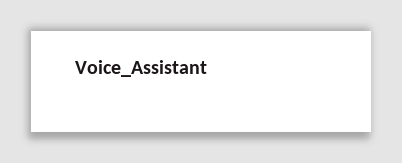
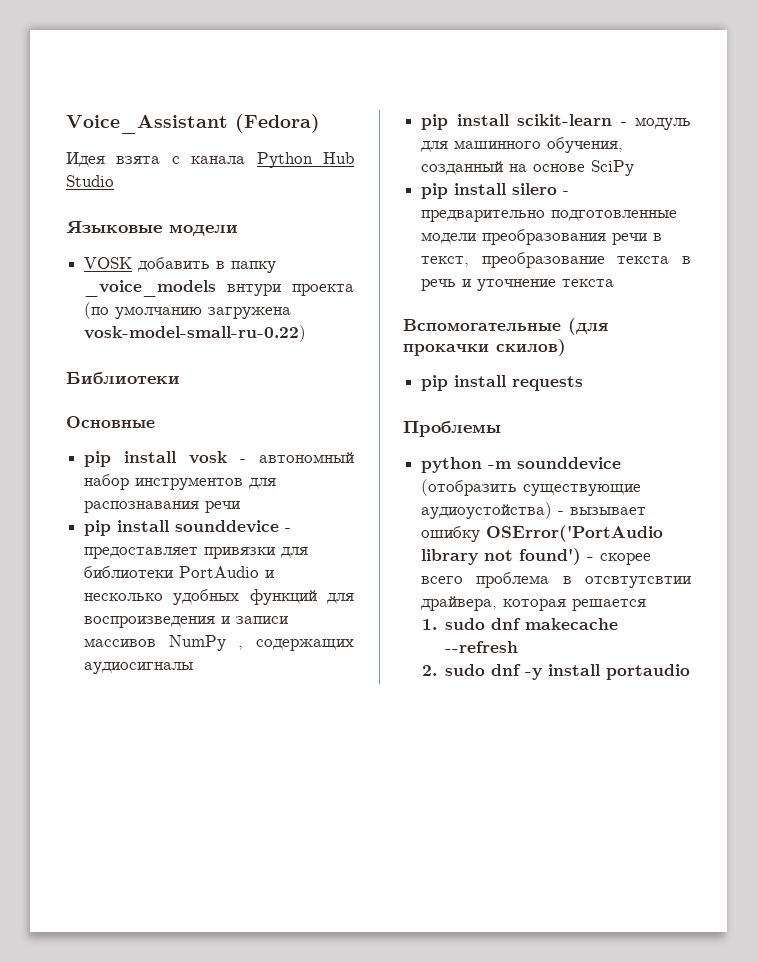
(207, 68) none -> [235,114,320,133] [66,152,354,168] [66,175,114,187] [66,221,238,236] [84,257,277,273] [84,280,354,297] [84,302,292,319] [84,325,307,342] [66,372,180,384] [66,416,155,428] [84,451,354,467] [84,474,277,490] [84,501,241,513] [84,520,292,536] [84,547,309,559] [84,566,275,578] [84,589,354,605] [84,616,289,628] [84,635,354,651] [84,662,194,674] [421,114,691,130] [421,137,624,153] [421,160,635,176] [421,183,570,199] [421,210,678,222] [421,229,663,245] [421,252,691,268] [421,279,615,291] [403,318,608,335] [403,339,566,356] [421,375,584,391] [403,421,501,437] [421,457,622,473] [421,479,642,496] [421,502,647,519] [421,525,664,542] [421,548,652,565] [421,572,691,588] [421,596,647,611] [421,618,619,630] [445,641,519,653] [421,664,691,680] (Fedora) // Идея взята с канала Python Hub Studio // Языковые модели // VOSK добавить в папку _voice_models внтури проекта (по умолчанию загружена vosk-model-small-ru-0.22) // Библиотеки // Основные // pip install vosk - автономный набор инструментов для распознавания речи // pip install sounddevice - предоставляет привязки для библиотеки PortAudio и несколько удобных функций для воспроизведения и записи массивов NumPy , содержащих аудиосигналы // pip install scikit-learn - модуль для машинного обучения, созданный на основе SciPy // pip install silero - предварительно подготовленные модели преобразования речи в текст, преобразование текста в речь и уточнение текста // Вспомогательные (для прокачки скилов) // pip install requests // Проблемы // python -m sounddevice (отобразить существующие аудиоустойства) - вызывает ошибку OSError('PortAudio library not found') - скорее всего проблема в отсвтутсвтии драйвера, которая решается // 1. sudo dnf makecache --refresh // 2. sudo dnf -y install portaudio

